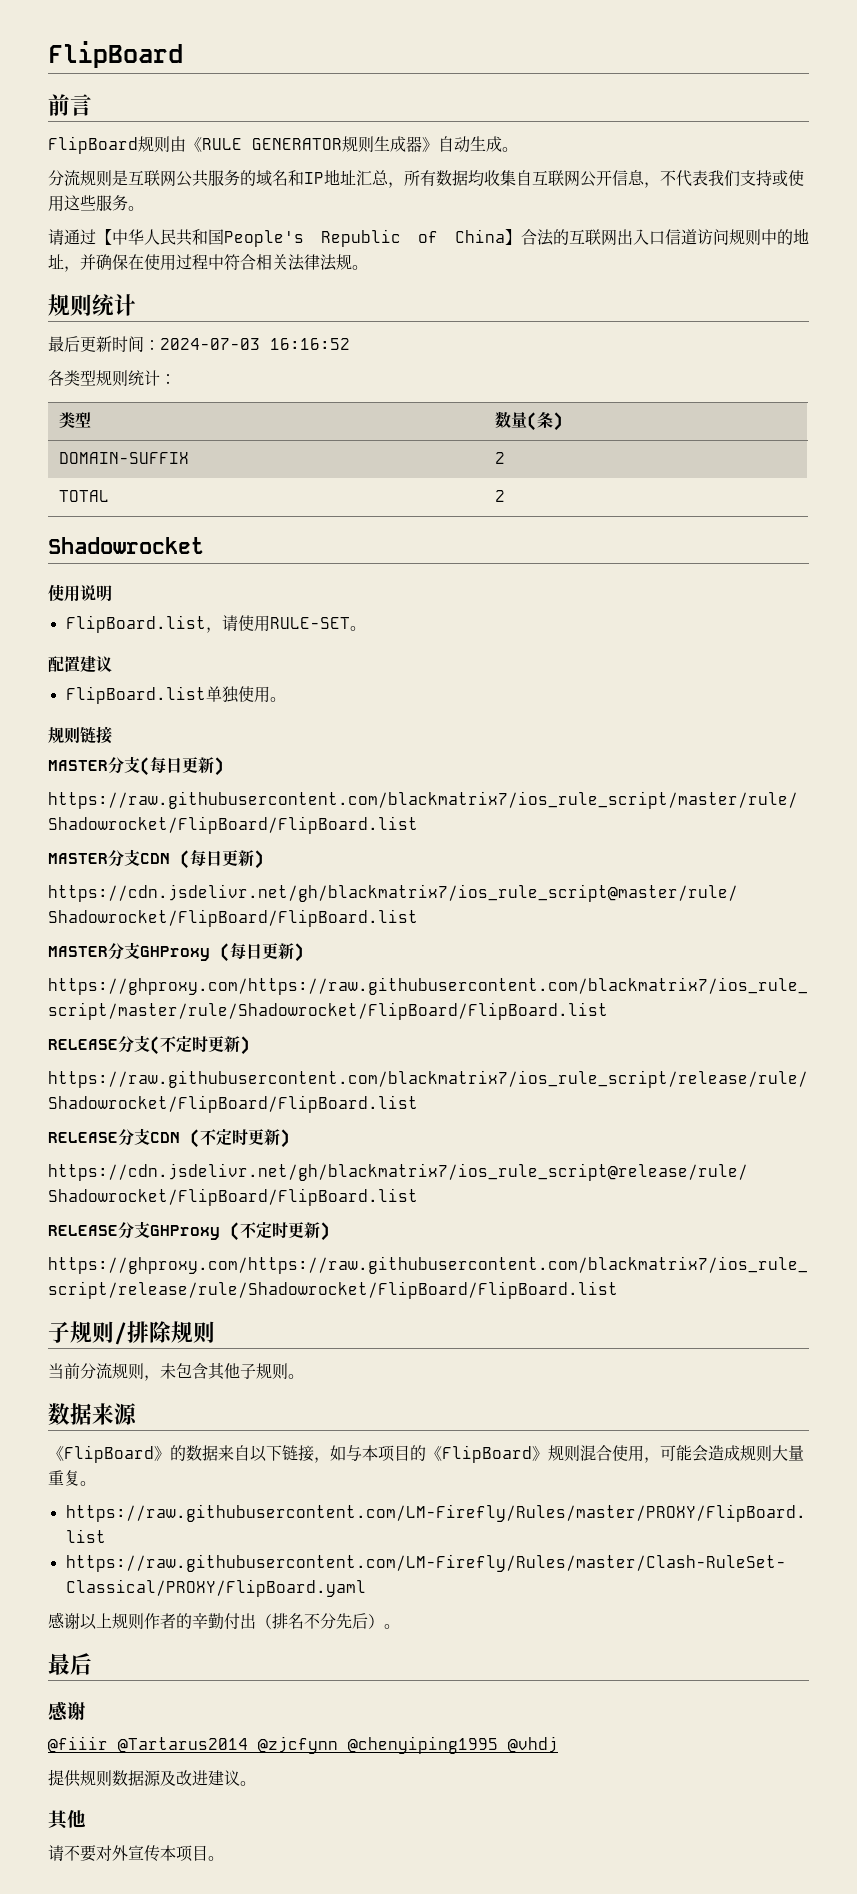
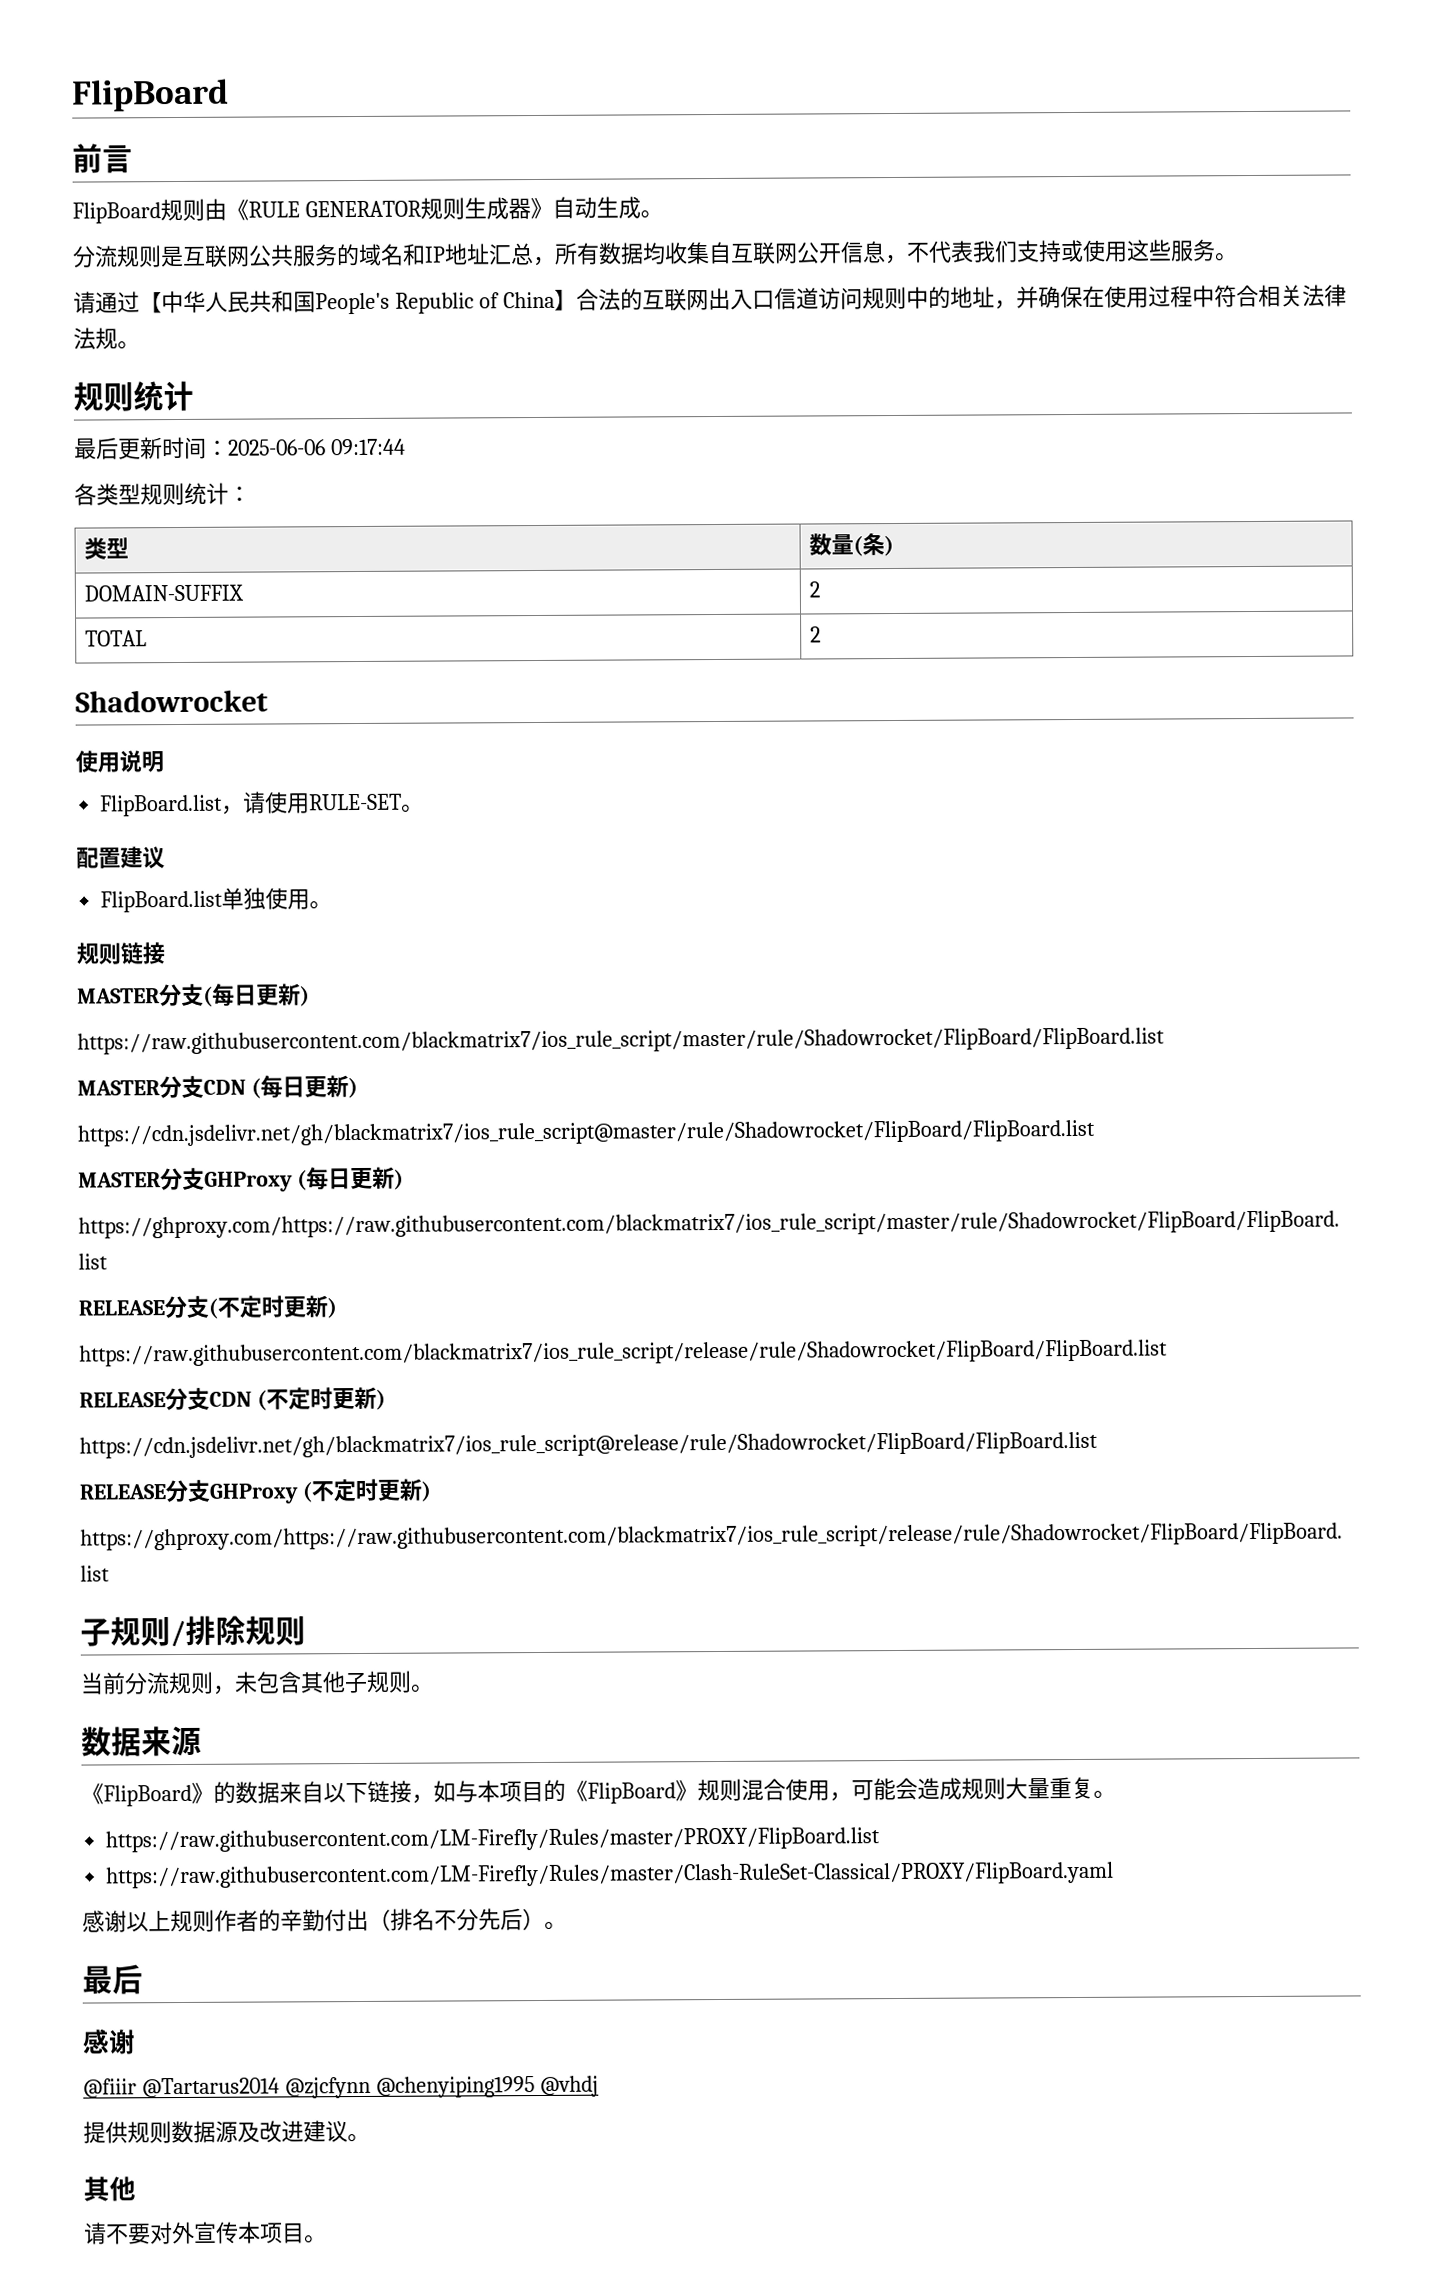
[160,338,350,350] 2024-07-03 16:16:52 -> [228,438,406,456] 2025-06-06 09:17:44

